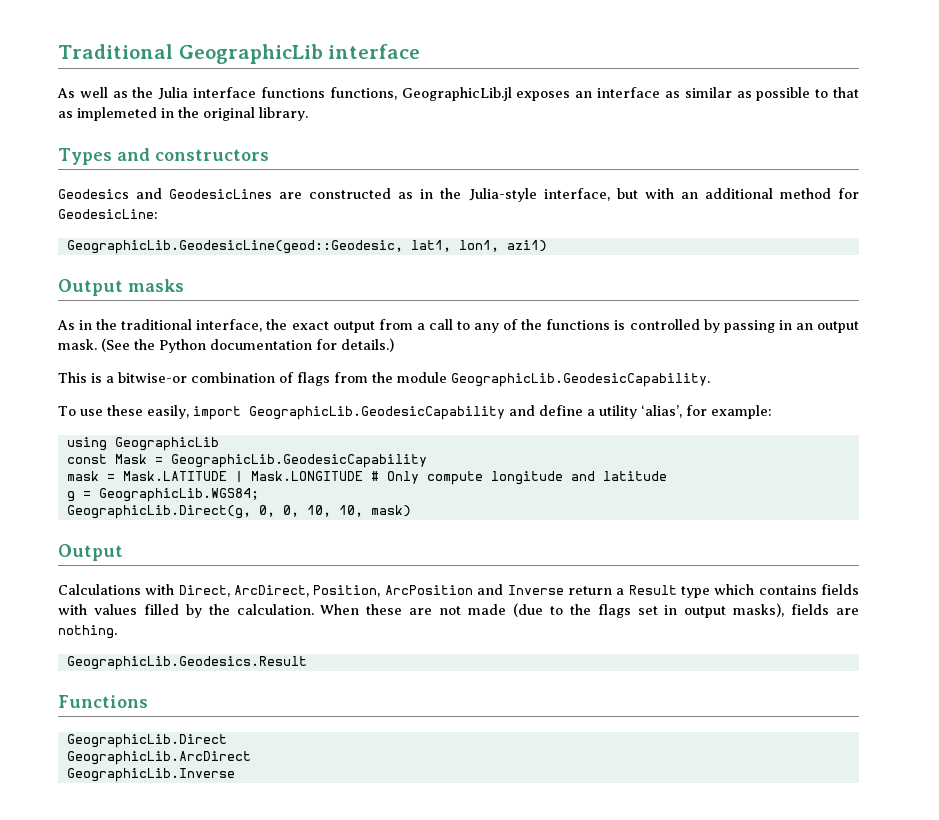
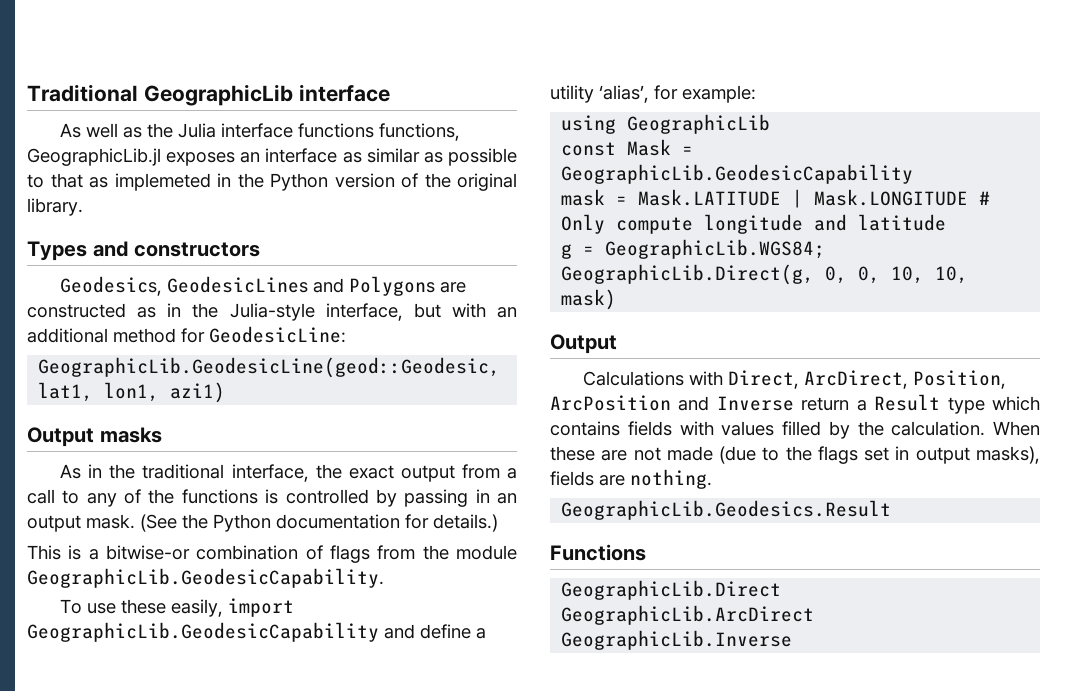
(199, 112) none -> [270,173,451,191] Python version of the
[58,188,273,199] Geodesics and GeodesicLines -> [60,276,436,296] Geodesics, GeodesicLines and Polygons

